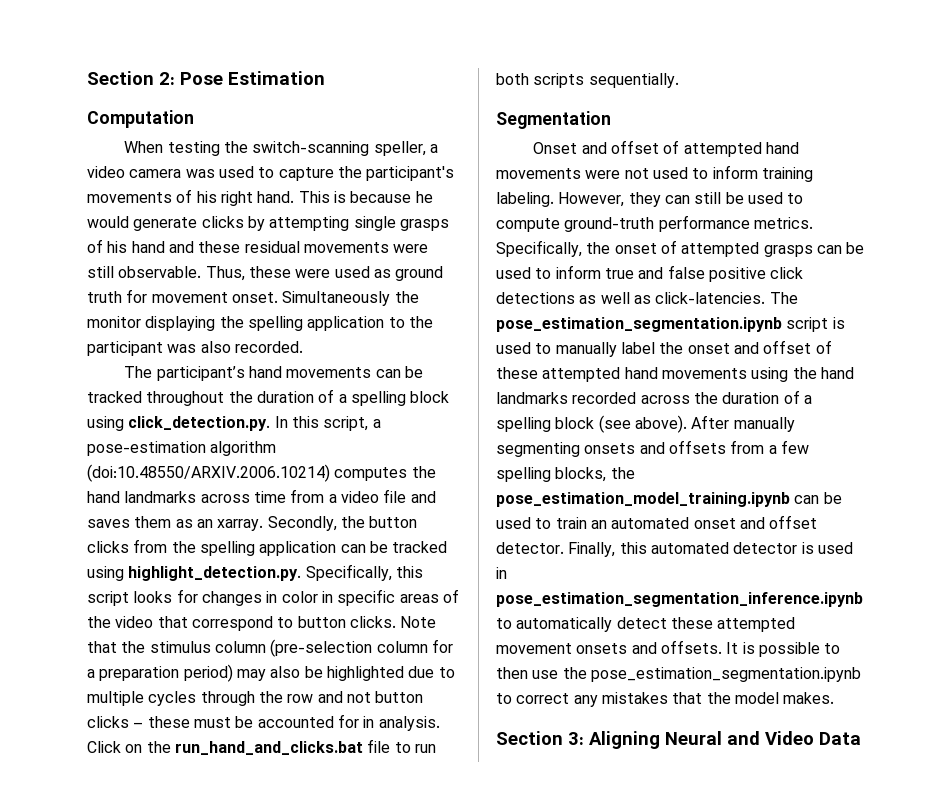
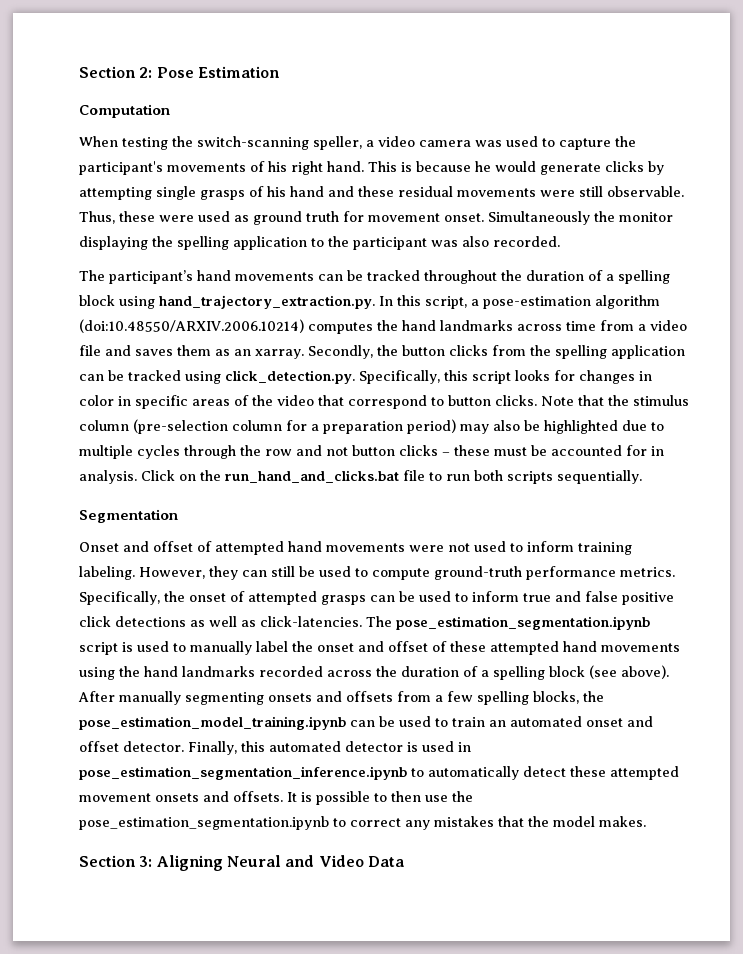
[128,416,271,431] click_detection.py. -> [159,295,375,309] hand_trajectory_extraction.py.
[128,566,302,581] highlight_detection.py. -> [225,370,355,384] click_detection.py.

